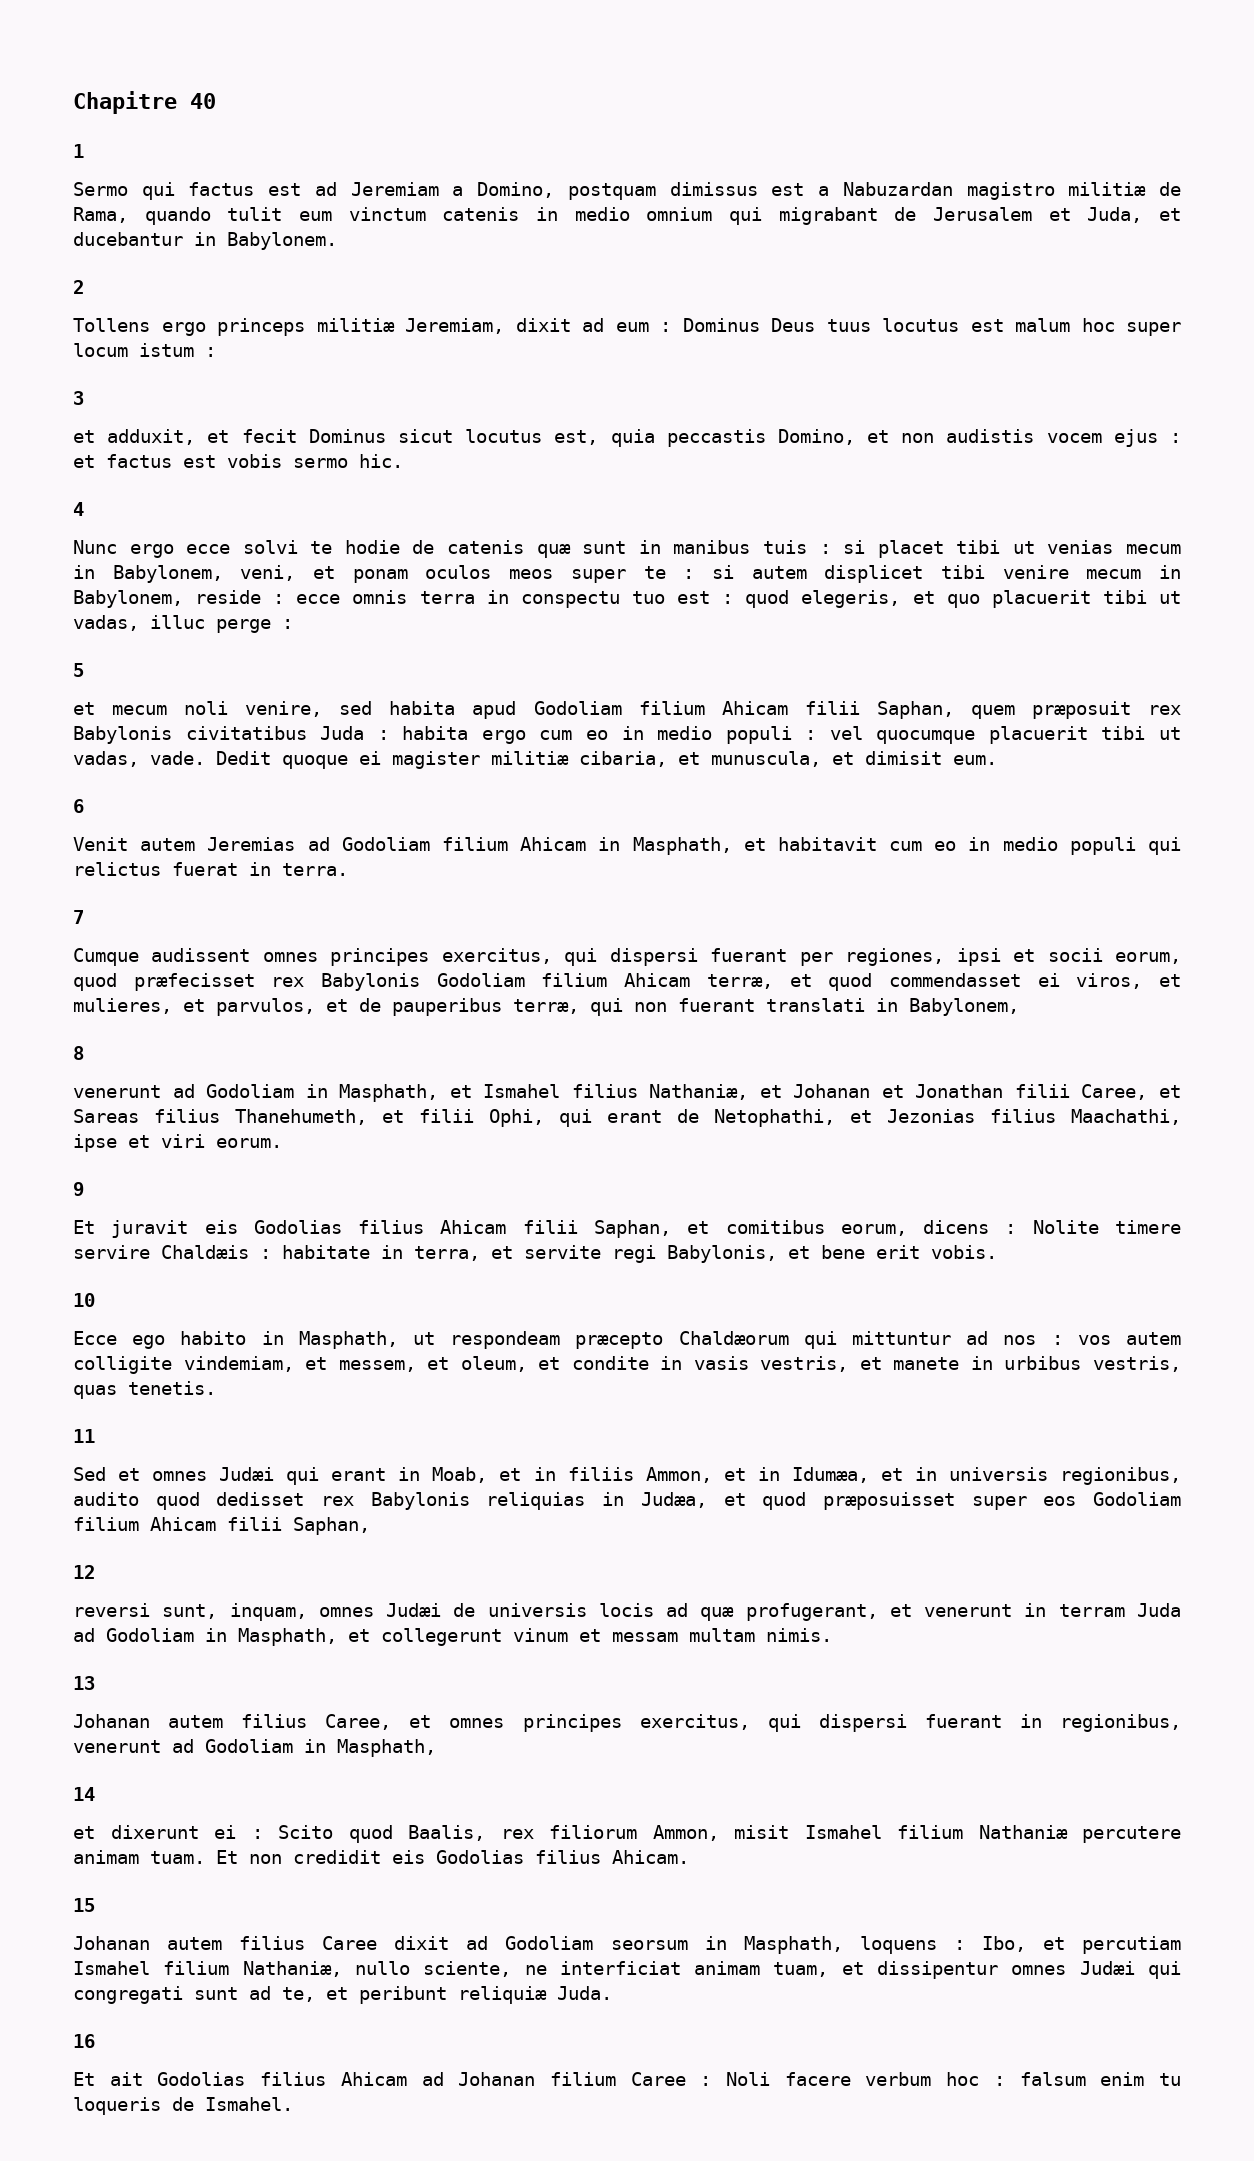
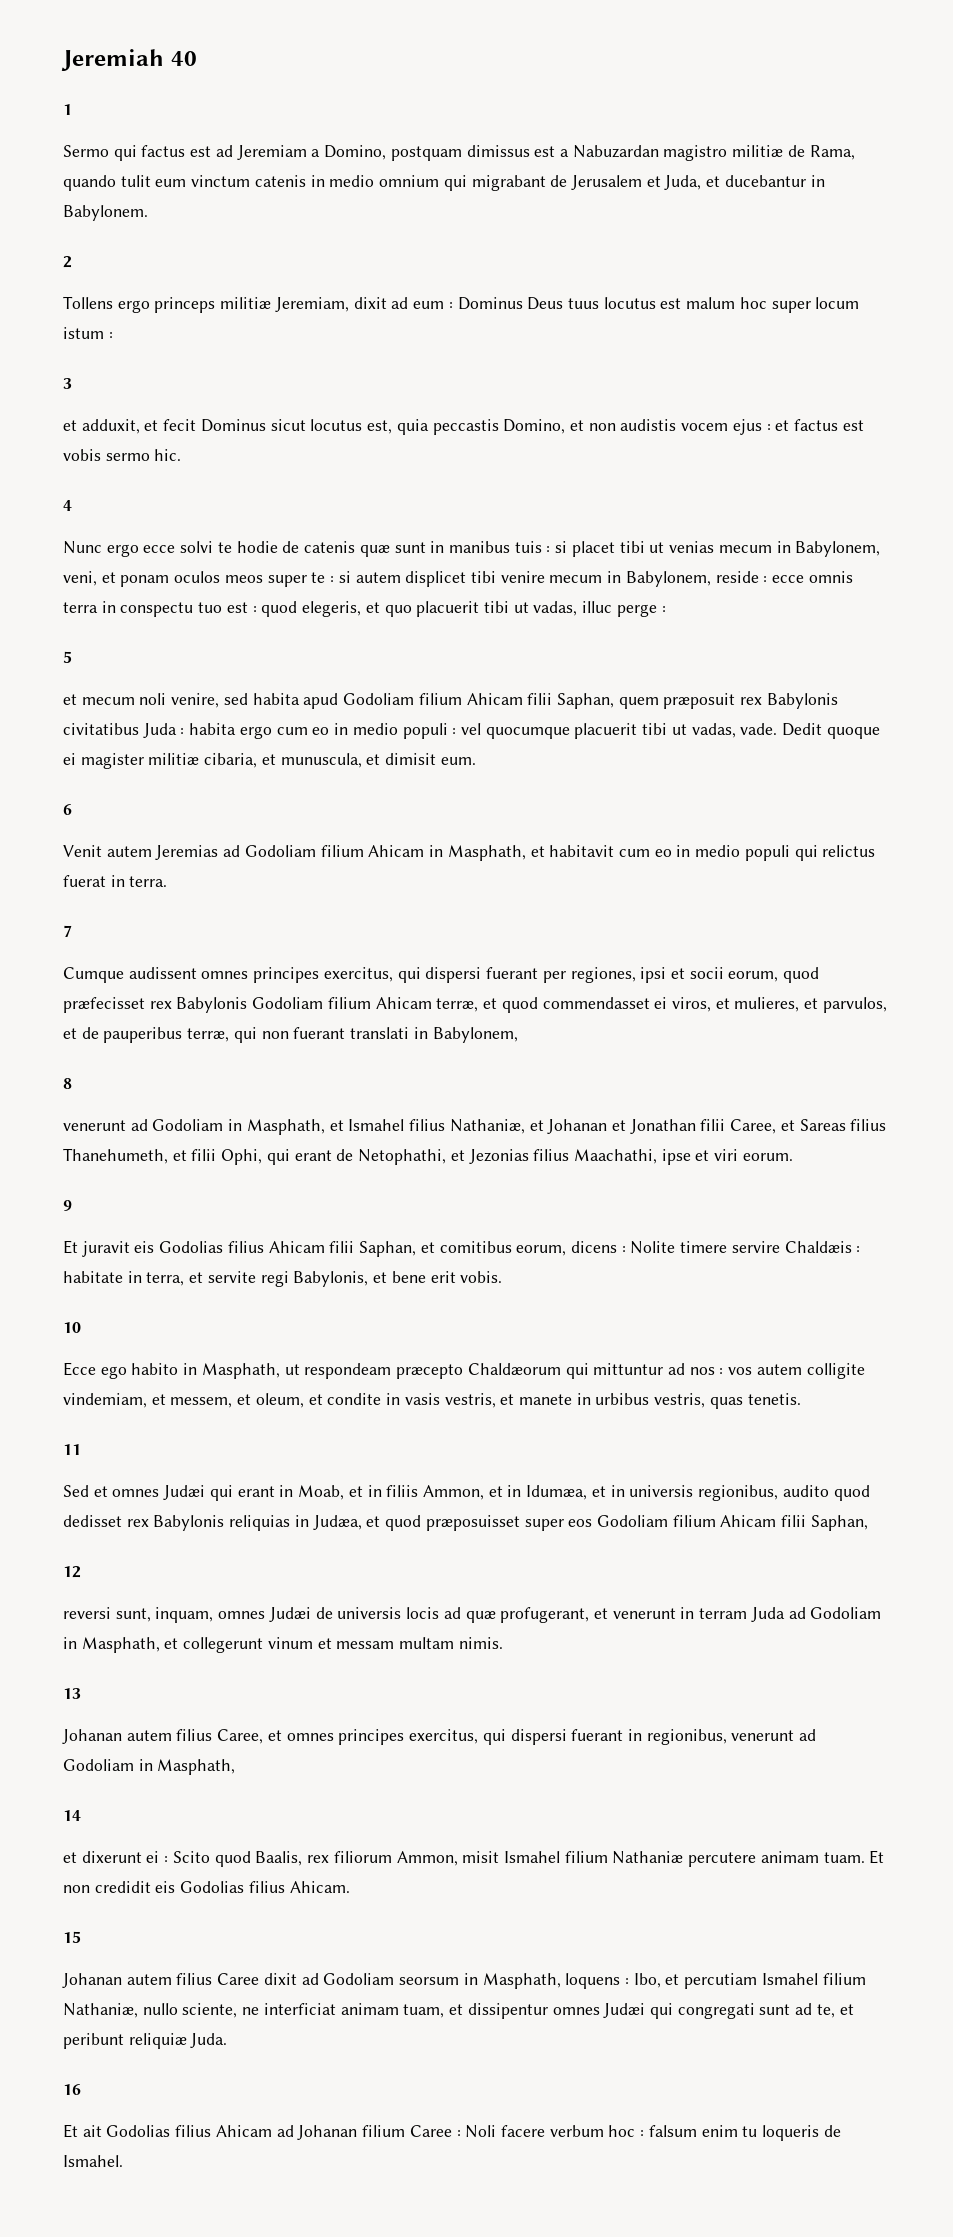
[73,91,177,114] Chapitre -> [61,49,164,71] Jeremiah

